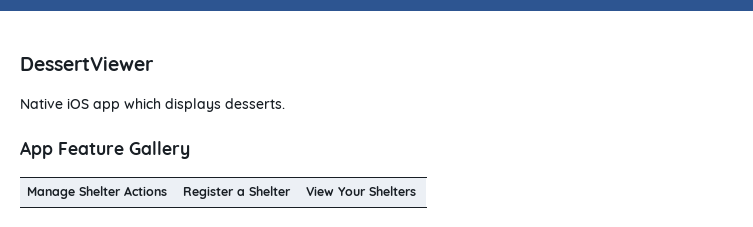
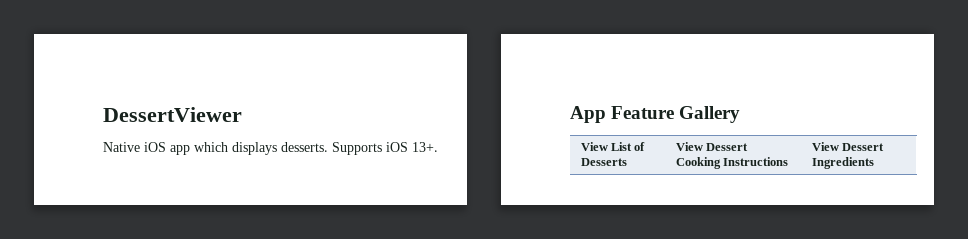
(285, 103) none -> [332,142,438,155] Supports iOS 13+.
[27,186,168,199] [183,186,292,199] [306,186,417,196] Manage Shelter Actions | Register a Shelter | View Your Shelters -> [580,142,646,151] [580,158,627,166] [675,142,749,151] [675,157,789,169] [811,142,885,151] [811,157,874,169] View List of Desserts | View Dessert Cooking Instructions | View Dessert Ingredients

